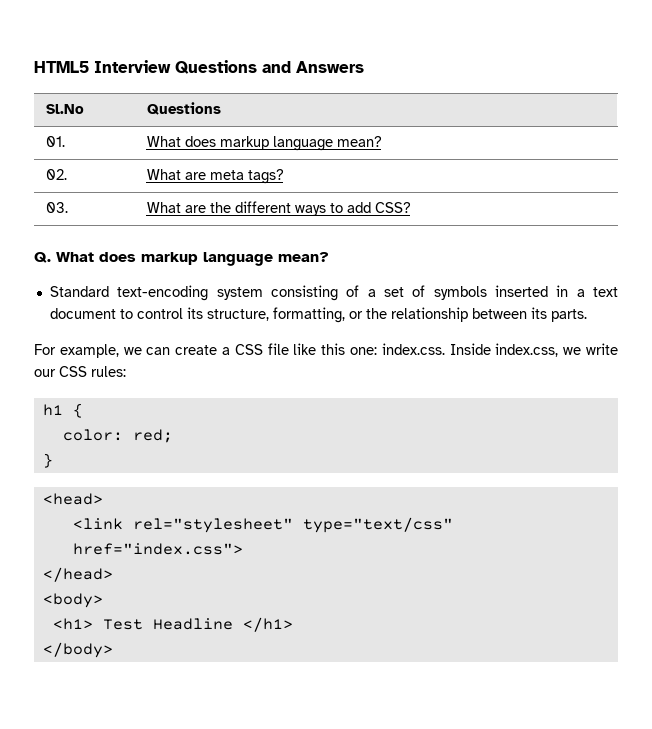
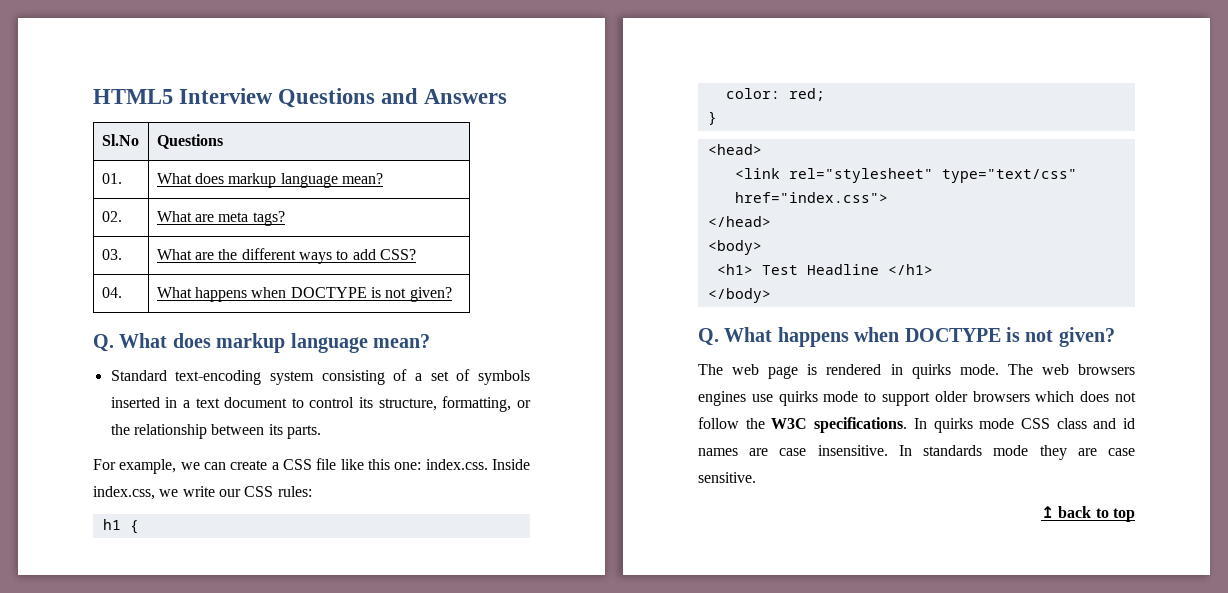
(411, 207) none -> [101,287,122,298] [156,287,452,302] // 04. | What happens when DOCTYPE is not given?
(113, 650) none -> [698,327,1115,347] [698,364,1135,379] [698,391,1136,406] [698,417,1135,433] [698,445,1135,460] [698,472,756,483] [1041,506,1135,522] // Q. What happens when DOCTYPE is not given? // The web page is rendered in quirks mode. The web browsers engines use quirks mode to support older browsers which does not follow the W3C specifications. In quirks mode CSS class and id names are case insensitive. In standards mode they are case sensitive. // ↥ back to top

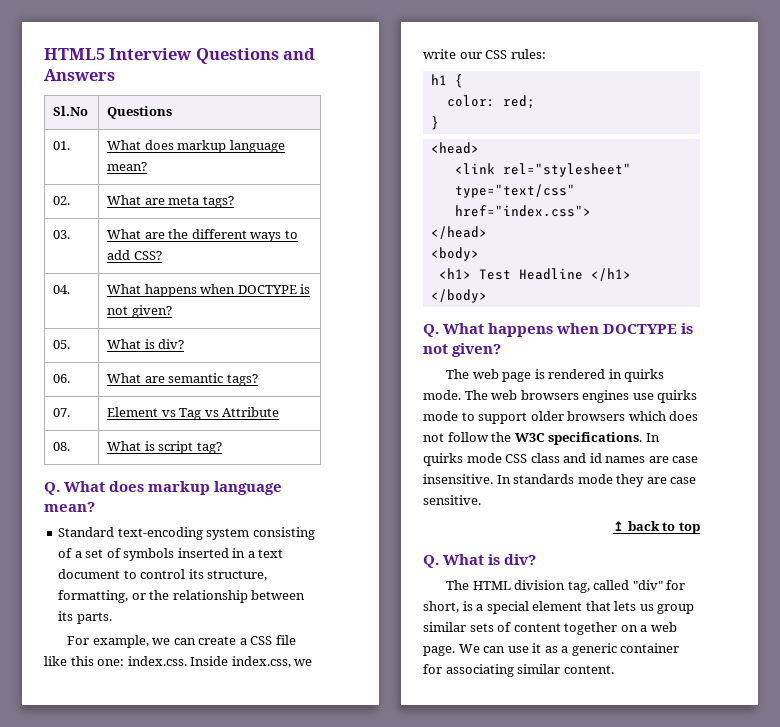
(452, 294) none -> [53,340,71,349] [107,339,185,349] [53,374,71,383] [107,373,258,386] [53,408,71,417] [107,407,280,420] [53,442,71,451] [107,441,222,454] // 05. | What is div? // 06. | What are semantic tags? // 07. | Element vs Tag vs Attribute // 08. | What is script tag?
(1135, 515) none -> [423,554,537,568] [446,580,686,593] [423,601,695,614] [423,622,677,635] [423,643,680,656] [423,664,614,677] // Q. What is div? // The HTML division tag, called "div" for short, is a special element that lets us group similar sets of content together on a web page. We can use it as a generic container for associating similar content.

